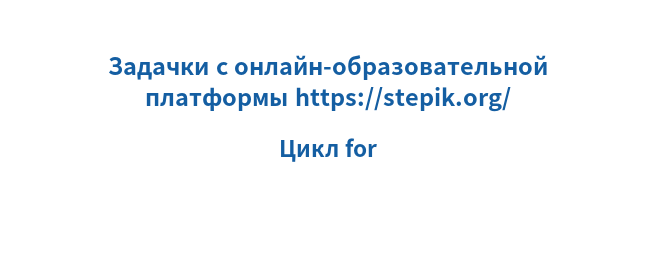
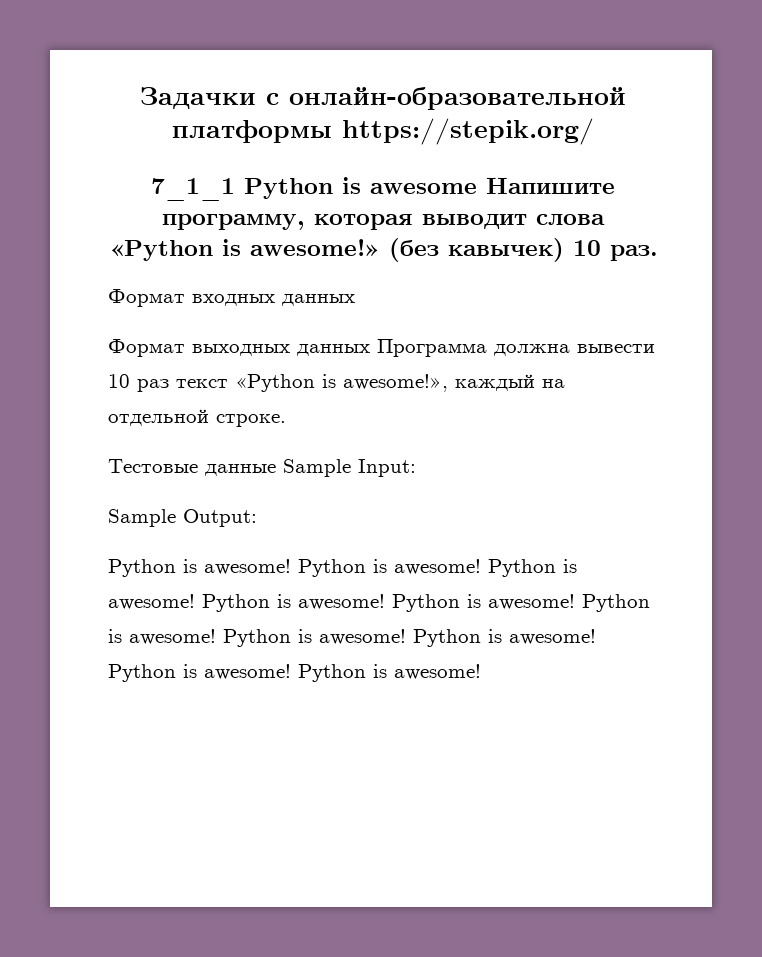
[278,138,378,162] Цикл for -> [151,177,615,201] [162,214,605,230] [108,238,658,262] [108,289,355,307] [108,339,655,357] [108,374,565,392] [108,409,286,427] [108,459,416,477] [108,509,257,527] [108,559,577,577] [108,594,650,612] [108,629,596,647] [108,664,481,682] 7_1_1 Python is awesome Напишите программу, которая выводит слова «Python is awesome!» (без кавычек) 10 раз. // Формат входных данных // Формат выходных данных Программа должна вывести 10 раз текст «Python is awesome!», каждый на отдельной строке. // Тестовые данные Sample Input: // Sample Output: // Python is awesome! Python is awesome! Python is awesome! Python is awesome! Python is awesome! Python is awesome! Python is awesome! Python is awesome! Python is awesome! Python is awesome!

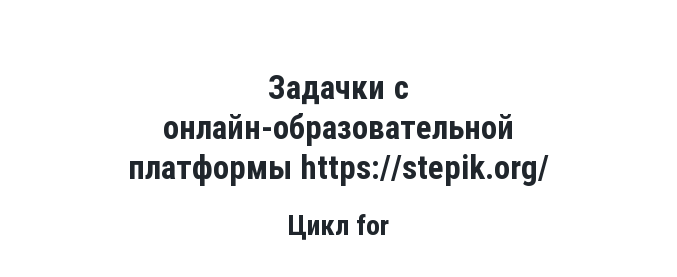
[151,177,615,201] [162,214,605,230] [108,238,658,262] [108,289,355,307] [108,339,655,357] [108,374,565,392] [108,409,286,427] [108,459,416,477] [108,509,257,527] [108,559,577,577] [108,594,650,612] [108,629,596,647] [108,664,481,682] 7_1_1 Python is awesome Напишите программу, которая выводит слова «Python is awesome!» (без кавычек) 10 раз. // Формат входных данных // Формат выходных данных Программа должна вывести 10 раз текст «Python is awesome!», каждый на отдельной строке. // Тестовые данные Sample Input: // Sample Output: // Python is awesome! Python is awesome! Python is awesome! Python is awesome! Python is awesome! Python is awesome! Python is awesome! Python is awesome! Python is awesome! Python is awesome! -> [287,214,390,240] Цикл for

